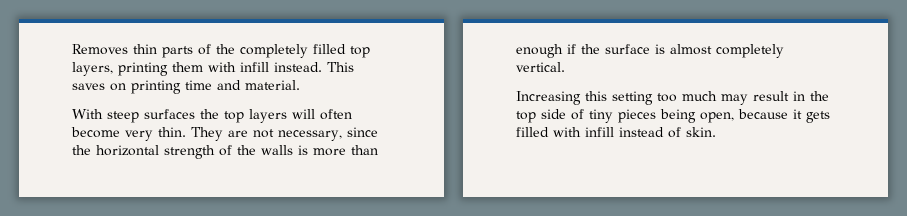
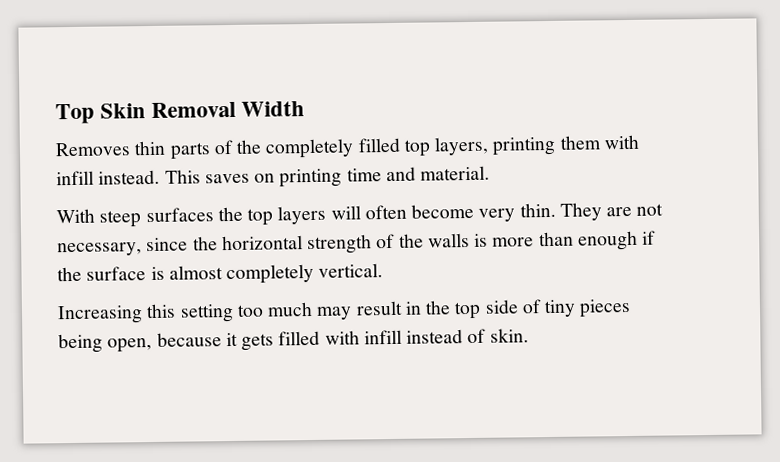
(72, 49) none -> [55,101,306,125] Top Skin Removal Width //

